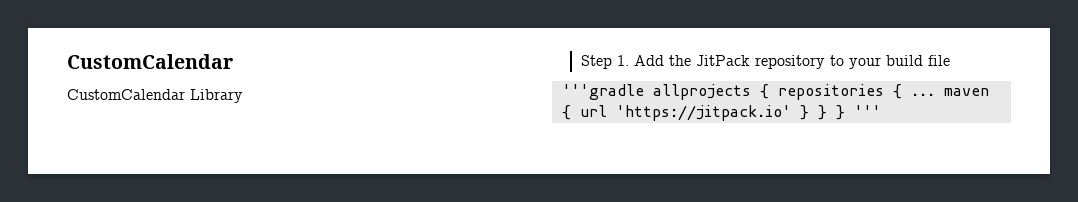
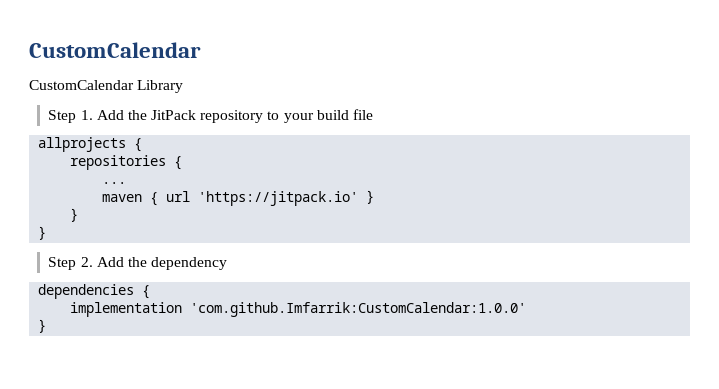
[561,84,644,100] '''gradle -> (374, 114) none
(769, 91) none -> (143, 145) //
(902, 91) none -> (183, 163) //
(935, 94) none -> (127, 183) //
[817,105,881,120] } } ''' -> [70,208,79,222] [38,226,47,240] [48,257,228,270] [38,284,151,299] [70,302,527,317] [38,319,47,333] // } // } // Step 2. Add the dependency // dependencies { // implementation 'com.github.Imfarrik:CustomCalendar:1.0.0' // }

